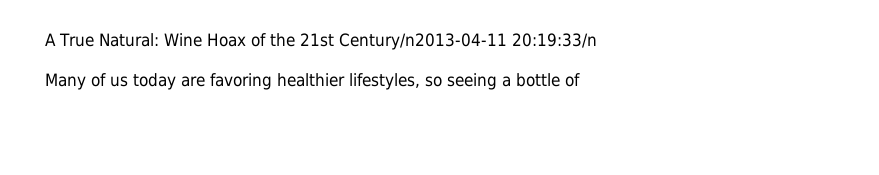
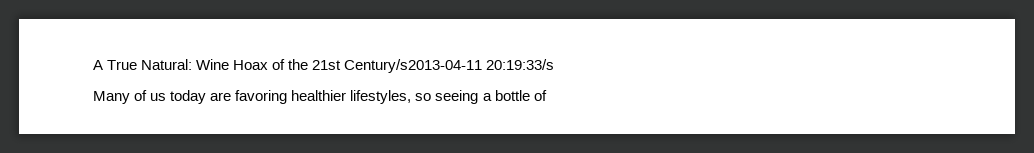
[338,33,597,50] Century/n2013-04-11 20:19:33/n -> [344,59,555,73] Century/s2013-04-11 20:19:33/s

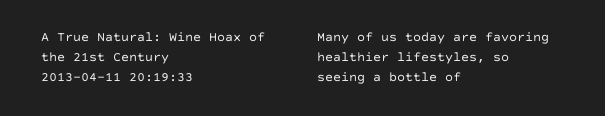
[344,59,555,73] Century/s2013-04-11 20:19:33/s -> [113,53,169,64] [41,72,193,82] Century // 2013-04-11 20:19:33

